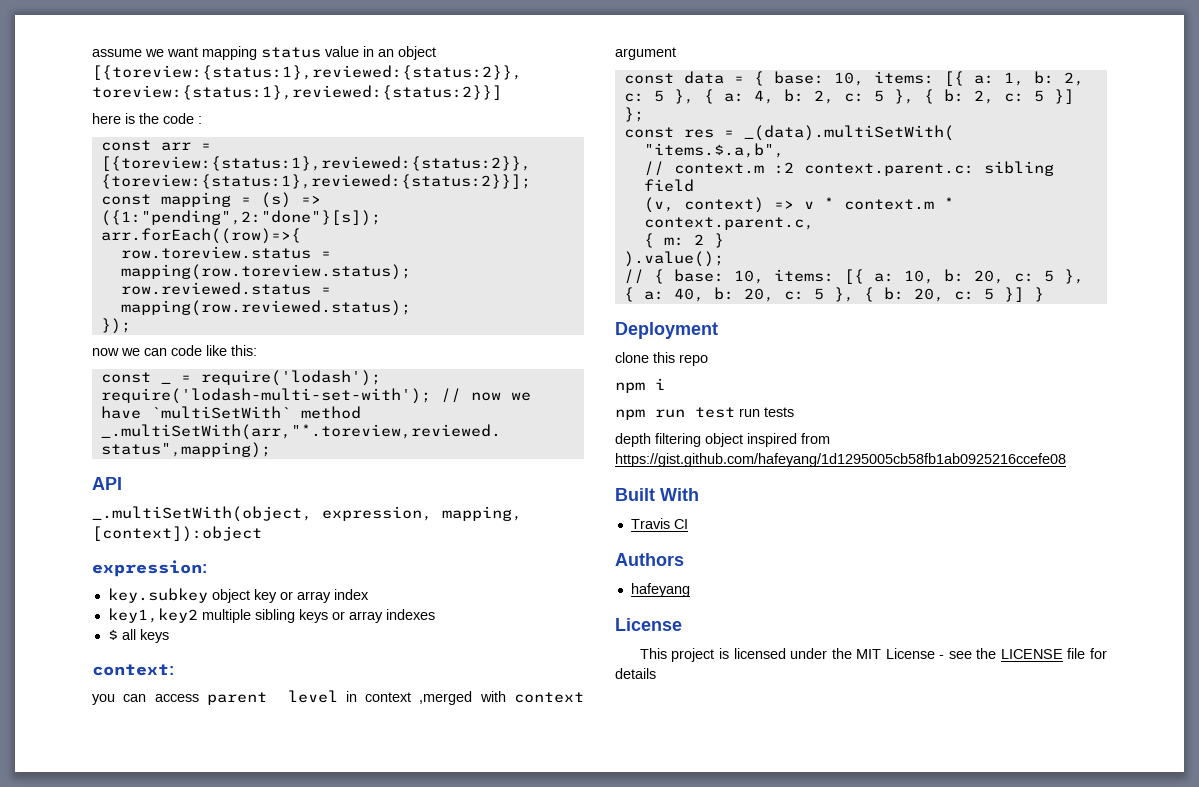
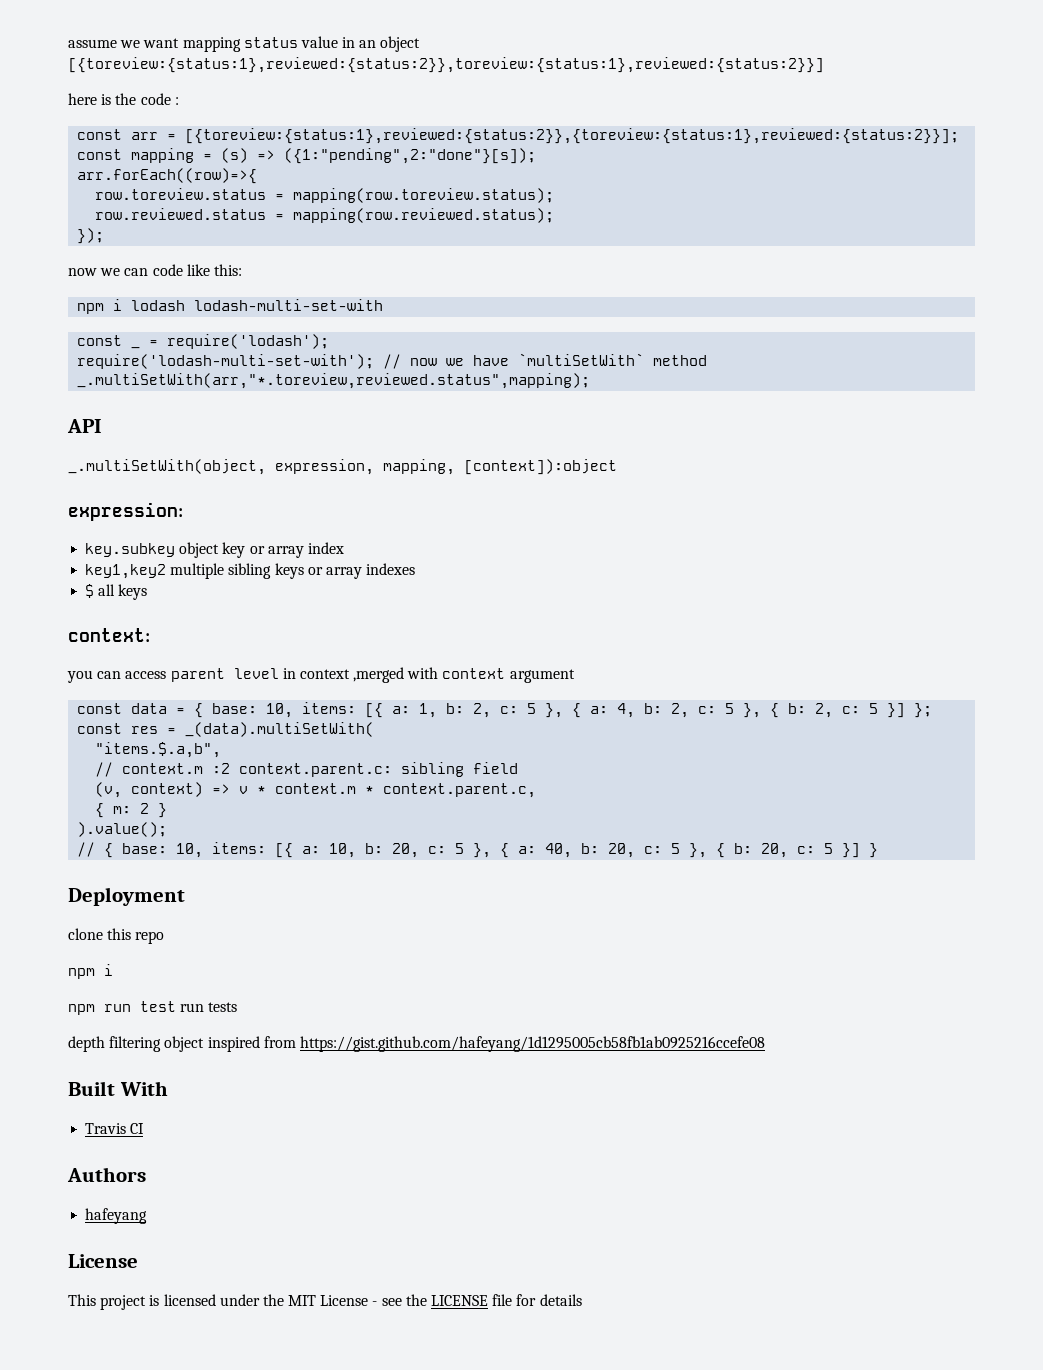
(257, 350) none -> [77,299,384,314] // npm i lodash lodash-multi-set-with

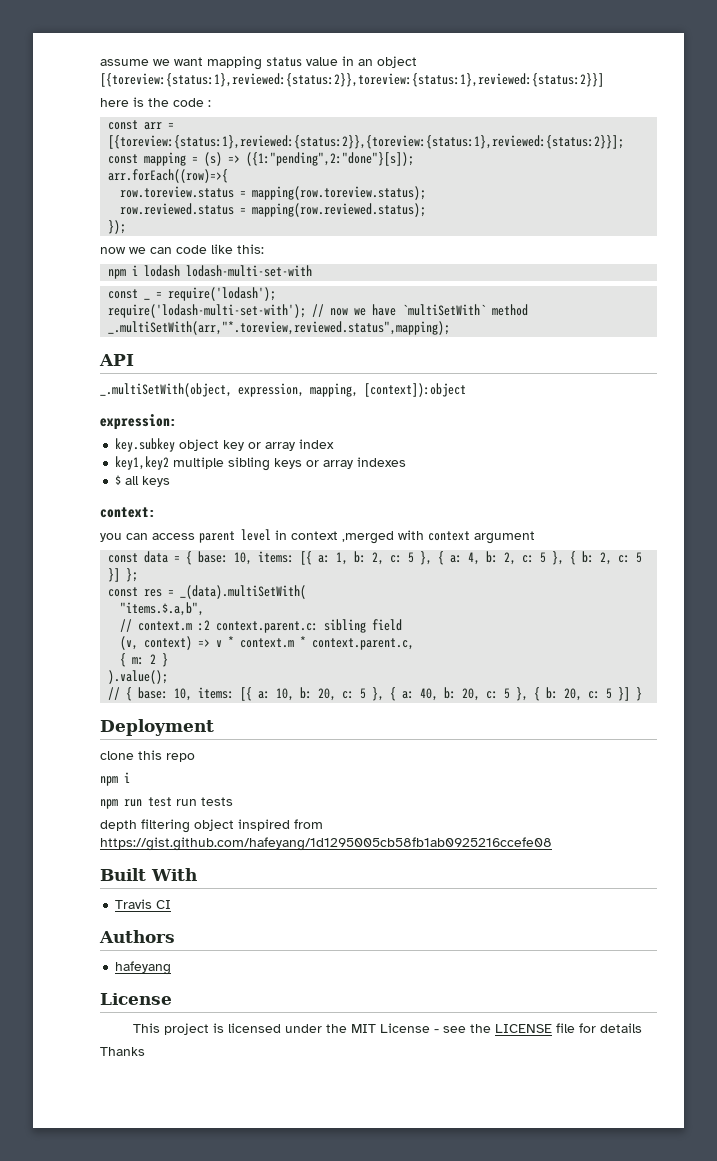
(582, 1300) none -> [100,1047,145,1056] // Thanks

